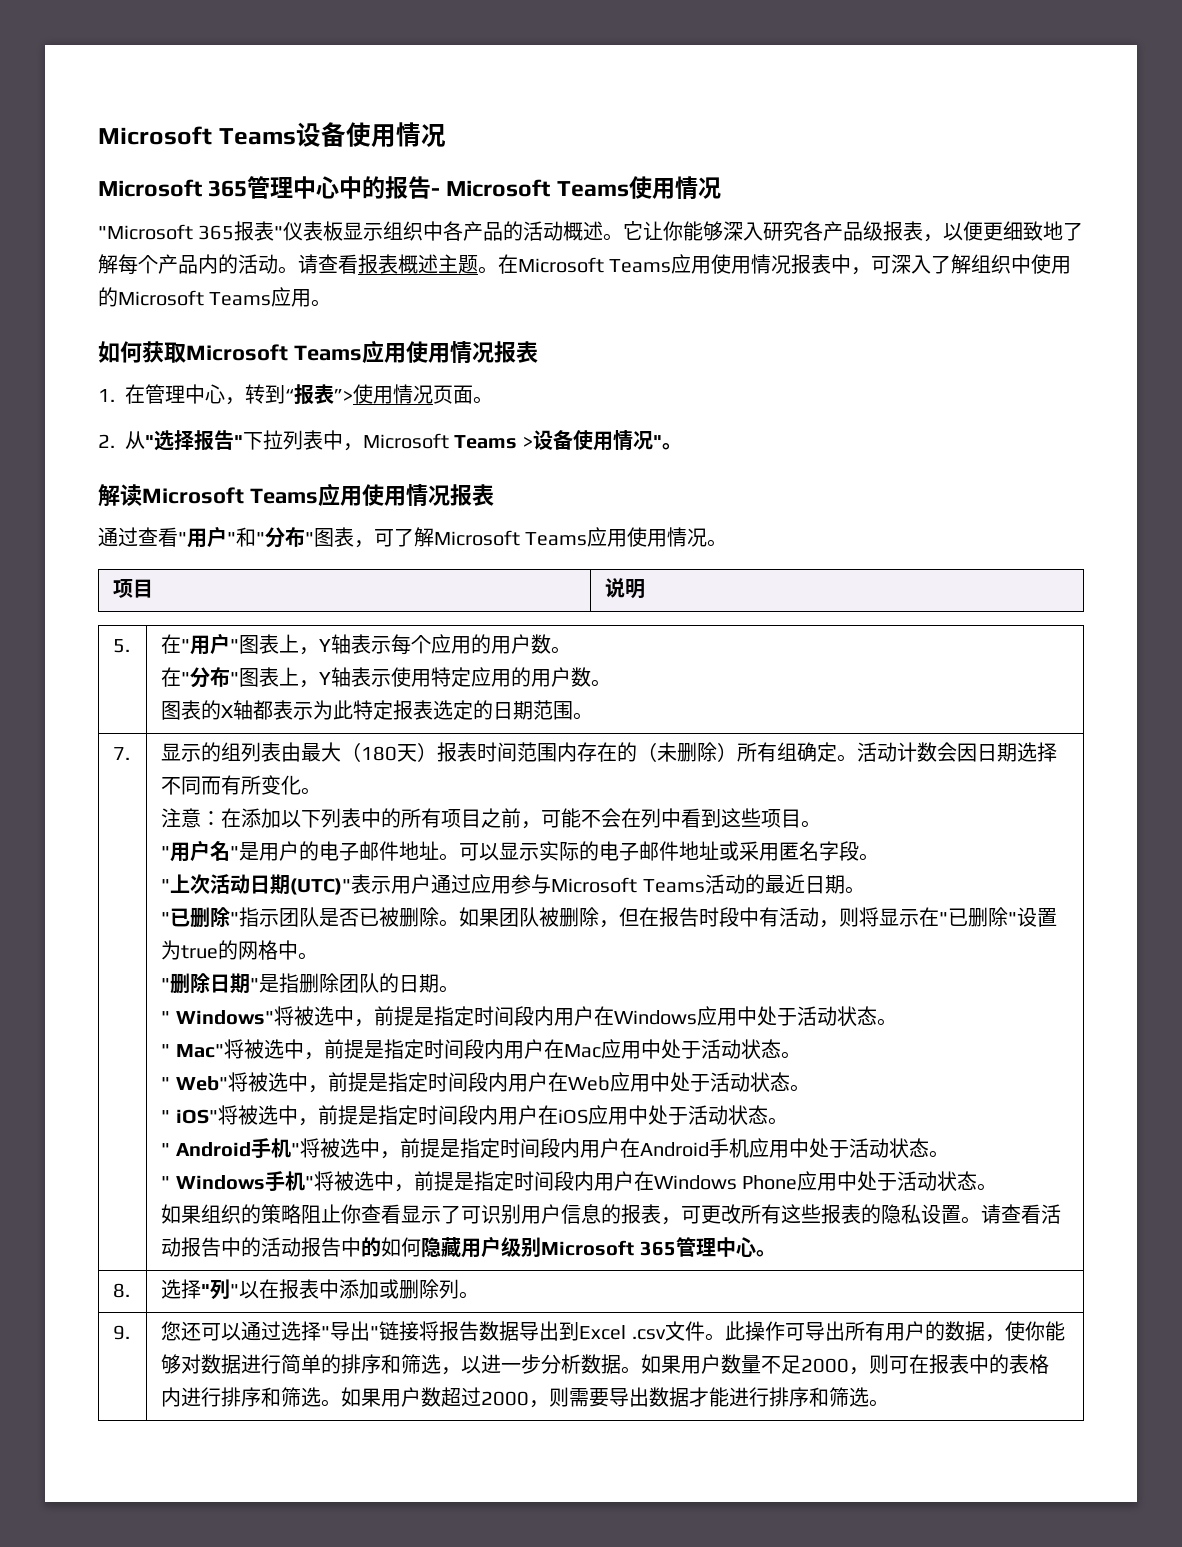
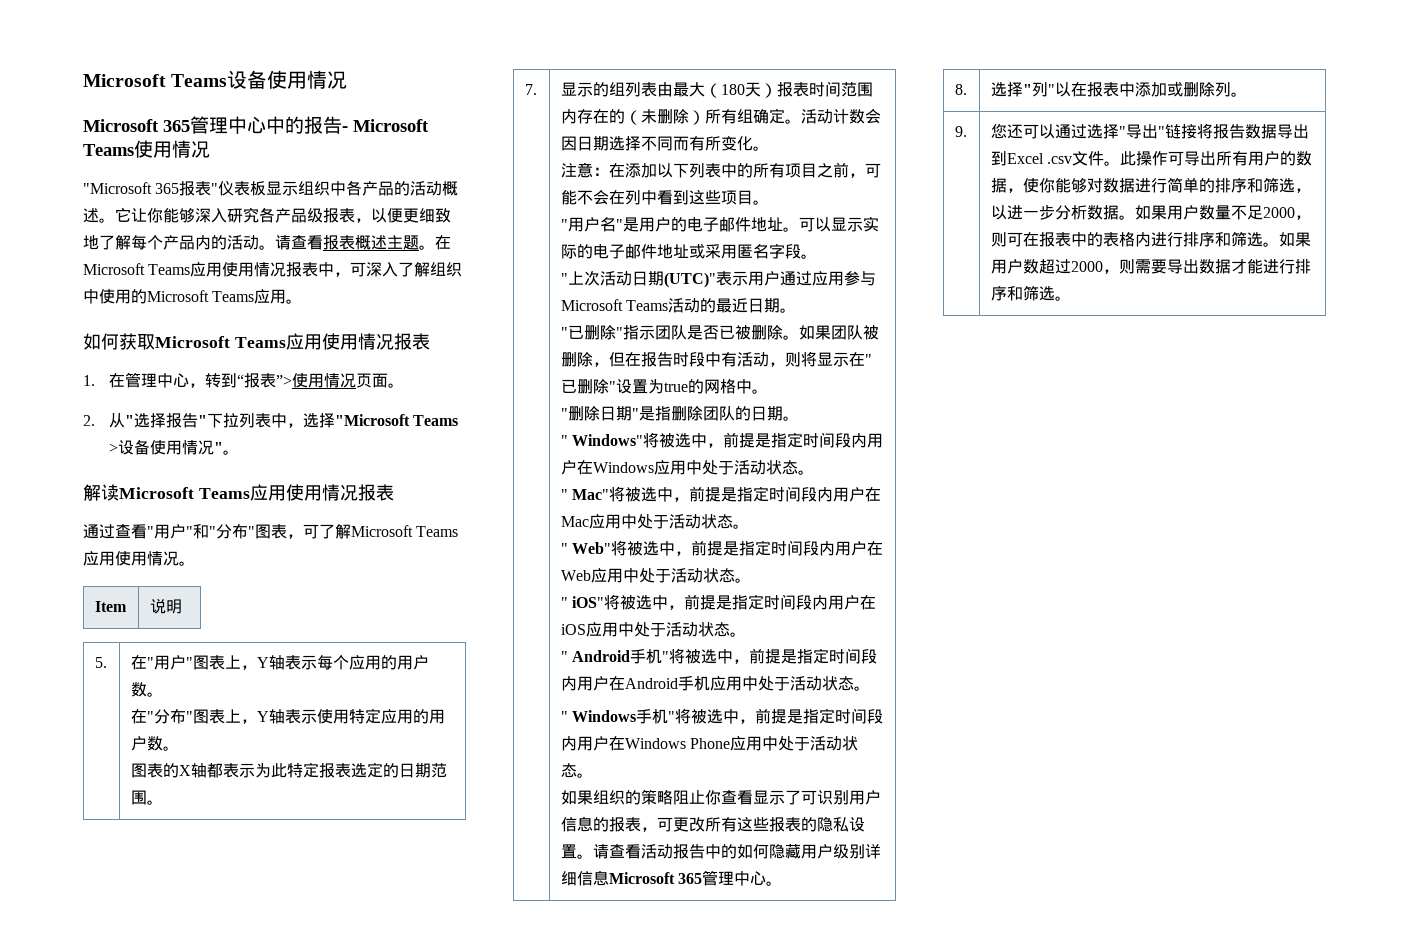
[363,433,449,449] Microsoft -> [302,413,410,428] 选择"Microsoft
[113,579,154,598] 项目 -> [94,601,127,612] Item
[261,1237,382,1257] 活动报告中的 -> (737, 851) none
(542, 1247) none -> [864,844,881,859] [560,870,609,886] 详细信息

